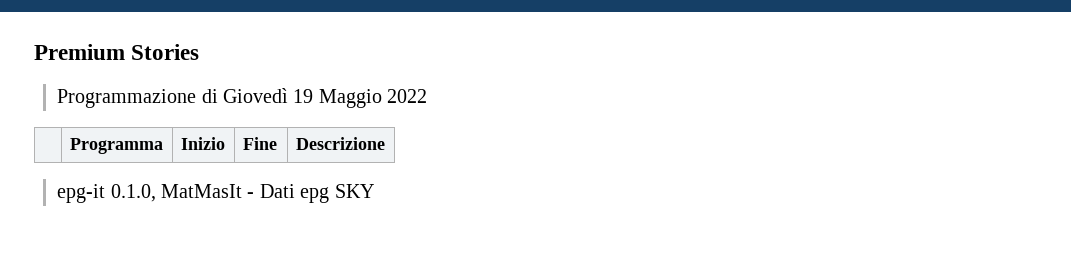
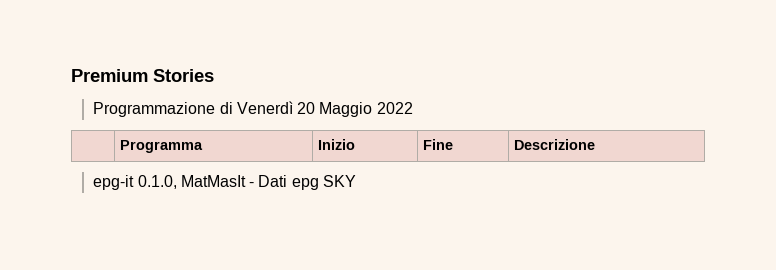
[223,88,314,103] Giovedì 19 -> [236,101,316,114] Venerdì 20

